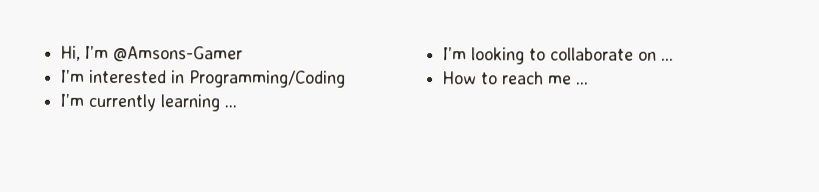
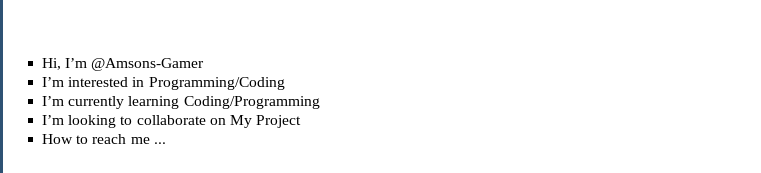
[224,104,238,108] ... -> [183,96,320,109] Coding/Programming
[661,57,675,61] ... -> [229,115,302,128] My Project

